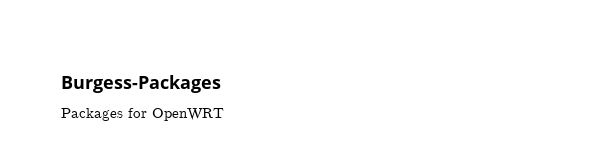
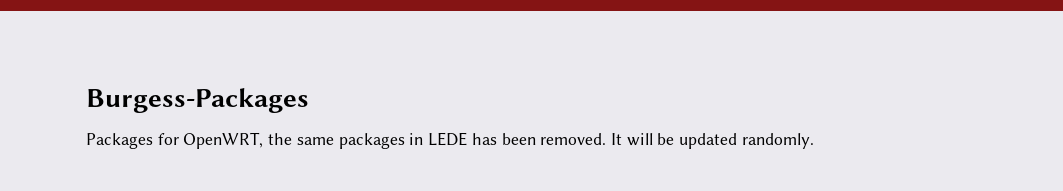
[152,108,224,121] OpenWRT -> [183,132,814,149] OpenWRT, the same packages in LEDE has been removed. It will be updated randomly.

